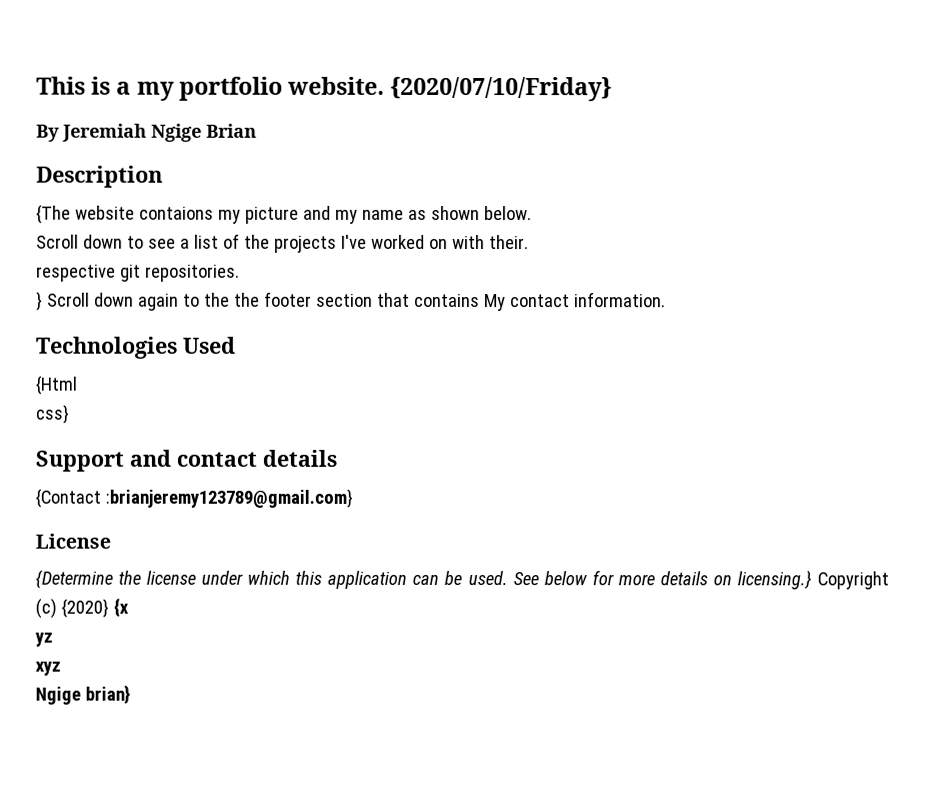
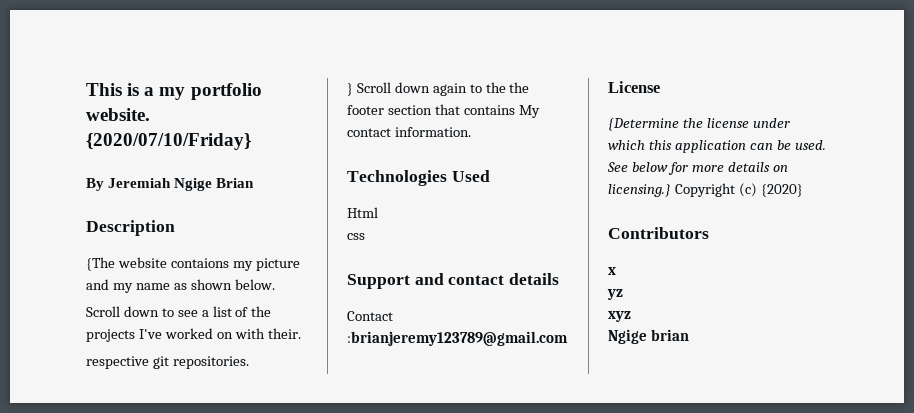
[35,375,78,395] [35,404,69,424] {Html // css} -> [347,207,378,218] [347,233,365,240] Html // css
[35,488,353,508] {Contact :brianjeremy123789@gmail.com} -> [347,311,393,321] [347,331,568,346] Contact :brianjeremy123789@gmail.com
[112,597,129,617] {x -> [608,227,709,239] [608,267,616,275] // Contributors // x
[84,684,130,704] brian} -> [650,329,689,341] brian

